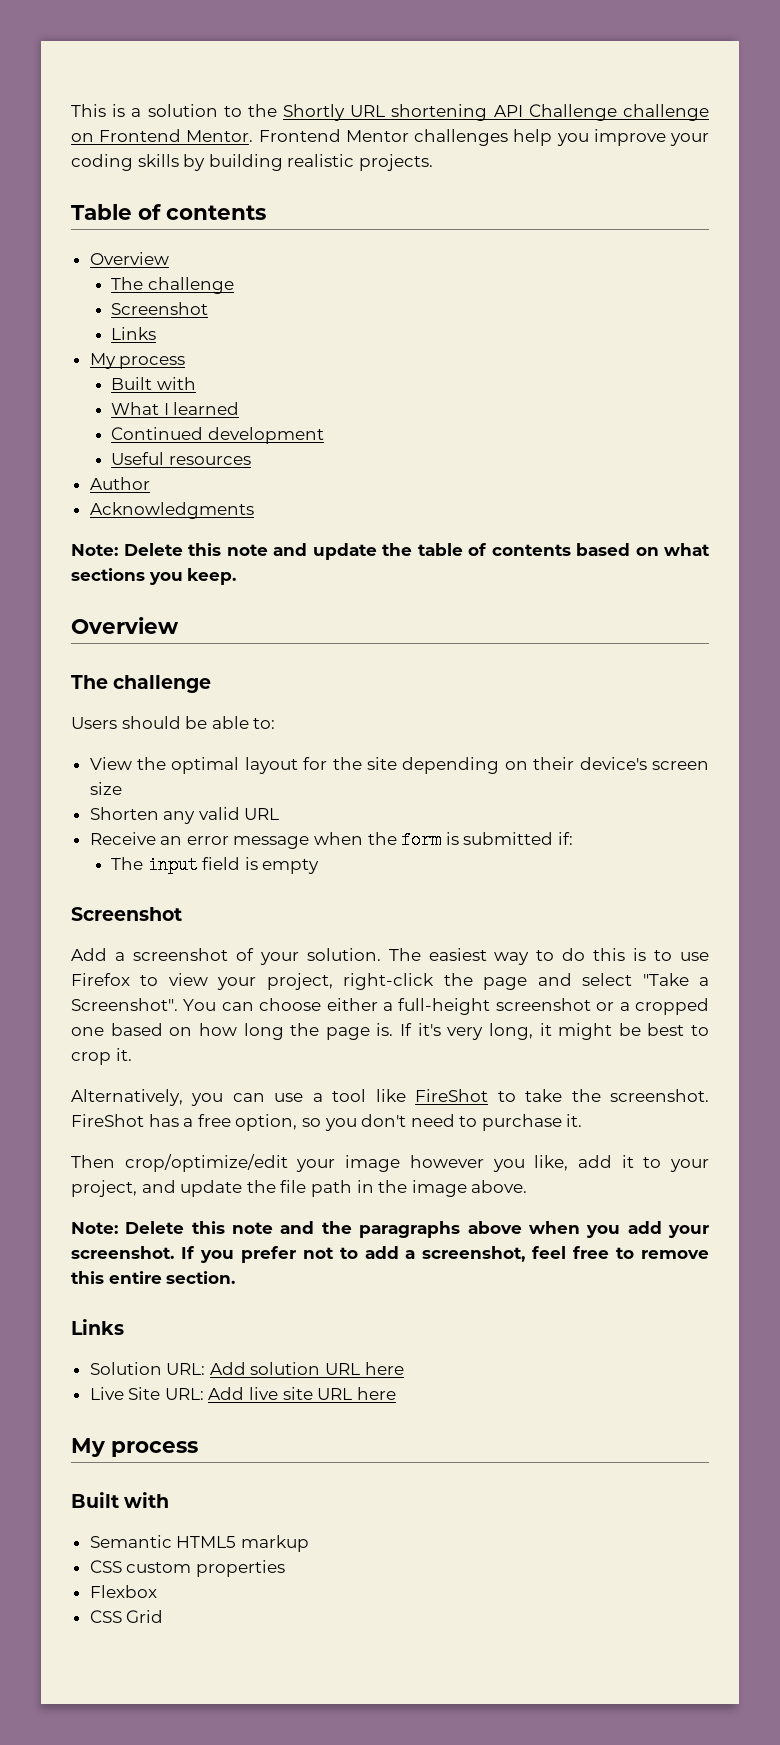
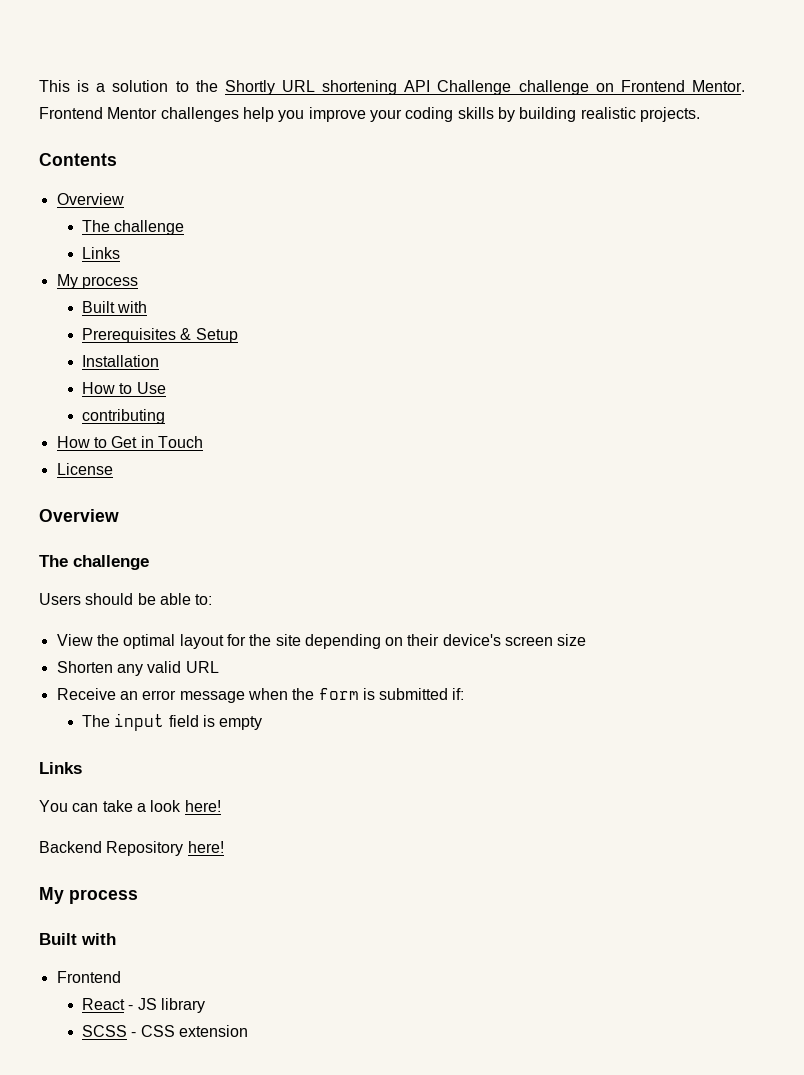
[71,204,266,220] [89,252,169,265] [110,277,234,294] [110,302,208,315] Table of contents // Overview // The challenge // Screenshot -> [39,153,117,166] [56,193,124,205] [81,220,185,235] Contents // Overview // The challenge
[110,402,240,415] [110,427,324,444] [110,452,251,465] [89,477,150,490] [89,502,254,519] [71,543,710,560] [71,568,237,585] What I learned // Continued development // Useful resources // Author // Acknowledgments // Note: Delete this note and update the table of contents based on what sections you keep. -> [81,328,238,343] [81,355,159,367] [81,382,166,394] [81,409,165,424] [56,436,203,448] [56,463,113,475] Prerequisites & Setup // Installation // How to Use // contributing // How to Get in Touch // License
[71,907,182,921] [71,948,710,965] [71,973,709,990] [71,998,709,1015] [71,1023,709,1040] [71,1048,132,1065] [71,1089,709,1106] [71,1114,583,1131] [71,1154,709,1172] [71,1180,528,1197] [71,1221,710,1238] [71,1246,709,1263] [71,1271,236,1284] [71,1319,124,1335] [89,1362,404,1375] [89,1387,396,1400] [71,1438,198,1457] [71,1492,170,1508] [89,1535,309,1552] [89,1560,285,1577] [89,1585,157,1598] [89,1610,164,1623] Screenshot // Add a screenshot of your solution. The easiest way to do this is to use Firefox to view your project, right-click the page and select "Take a Screenshot". You can choose either a full-height screenshot or a cropped one based on how long the page is. If it's very long, it might be best to crop it. // Alternatively, you can use a tool like FireShot to take the screenshot. FireShot has a free option, so you don't need to purchase it. // Then crop/optimize/edit your image however you like, add it to your project, and update the file path in the image above. // Note: Delete this note and the paragraphs above when you add your screenshot. If you prefer not to add a screenshot, feel free to remove this entire section. // Links // Solution URL: Add solution URL here // Live Site URL: Add live site URL here // My process // Built with // Semantic HTML5 markup // CSS custom properties // Flexbox // CSS Grid -> [39,762,82,774] [39,800,221,812] [39,841,224,856] [39,887,138,904] [39,933,116,945] [56,971,121,983] [81,998,205,1013] [81,1025,248,1037] Links // You can take a look here! // Backend Repository here! // My process // Built with // Frontend // React - JS library // SCSS - CSS extension

